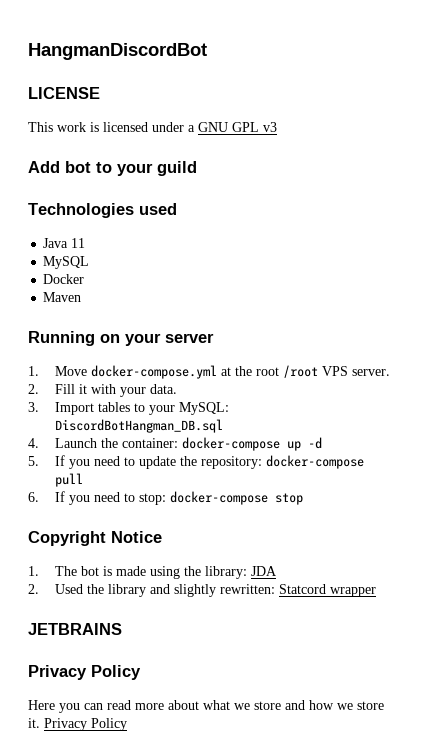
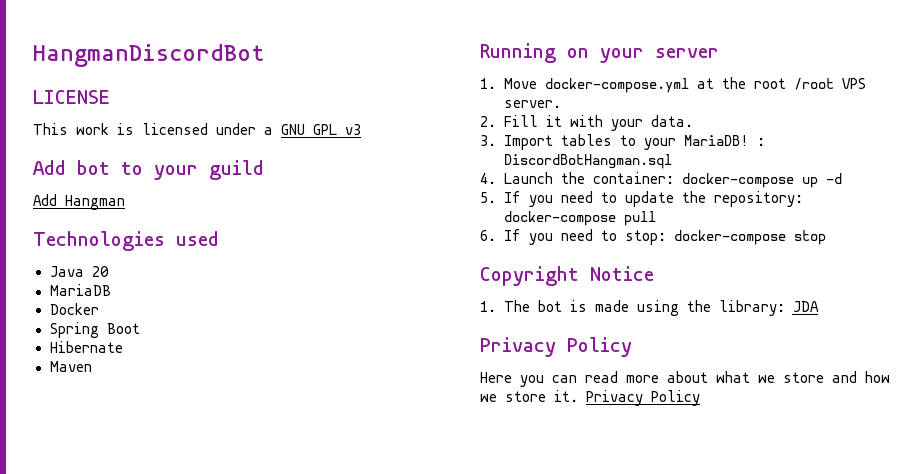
(197, 168) none -> [33,194,125,210] // Add Hangman
[71,238,86,248] [43,256,90,269] 11 // MySQL -> [91,266,109,277] [49,284,111,296] 20 // MariaDB
(85, 279) none -> [49,322,140,338] [49,341,123,353] // Spring Boot // Hibernate
[179,402,230,415] [55,419,224,433] MySQL: DiscordBotHangman_DB.sql -> [683,135,765,146] [503,154,672,169] MariaDB! : DiscordBotHangman.sql
[28,584,377,597] [28,623,122,635] // 2. Used the library and slightly rewritten: Statcord wrapper // JETBRAINS -> (819, 306) none

